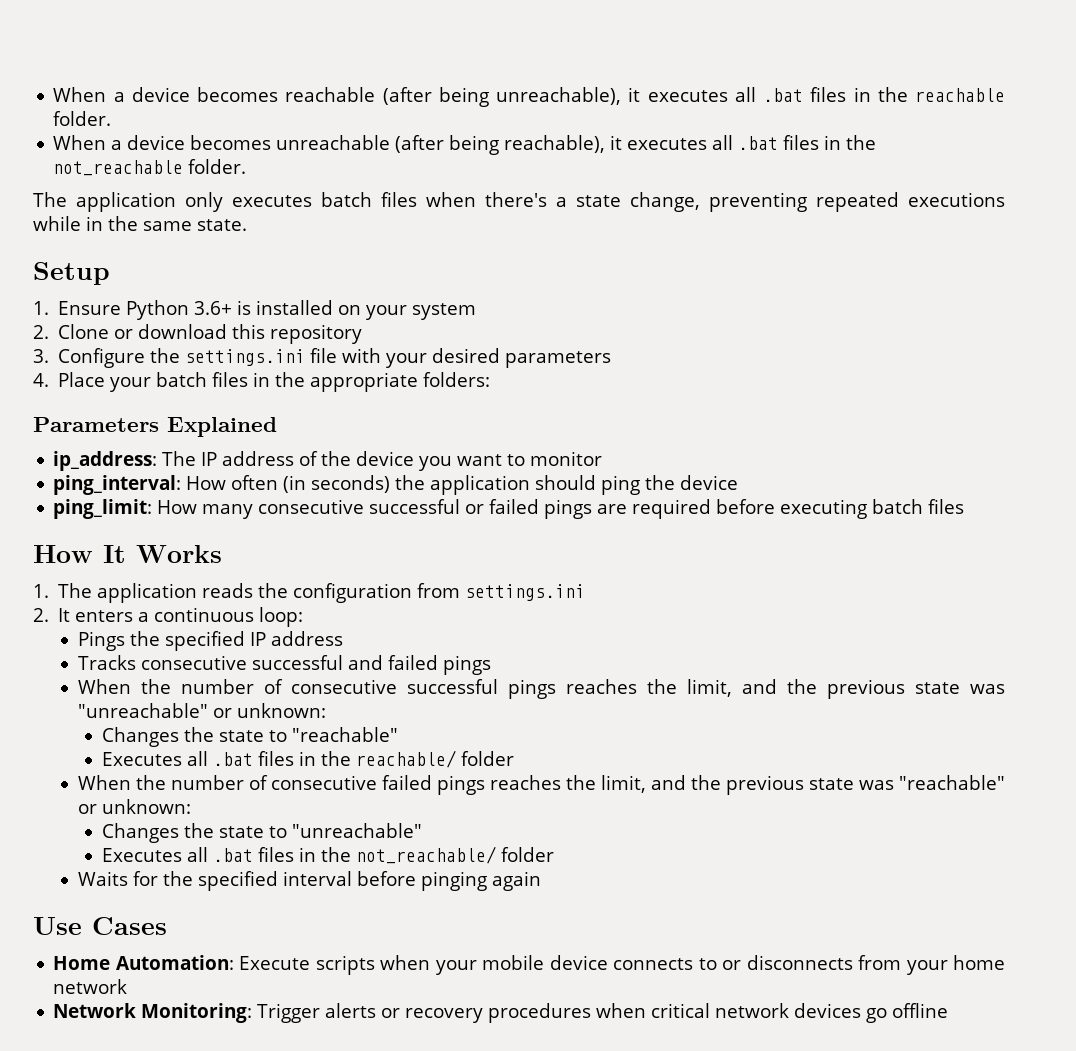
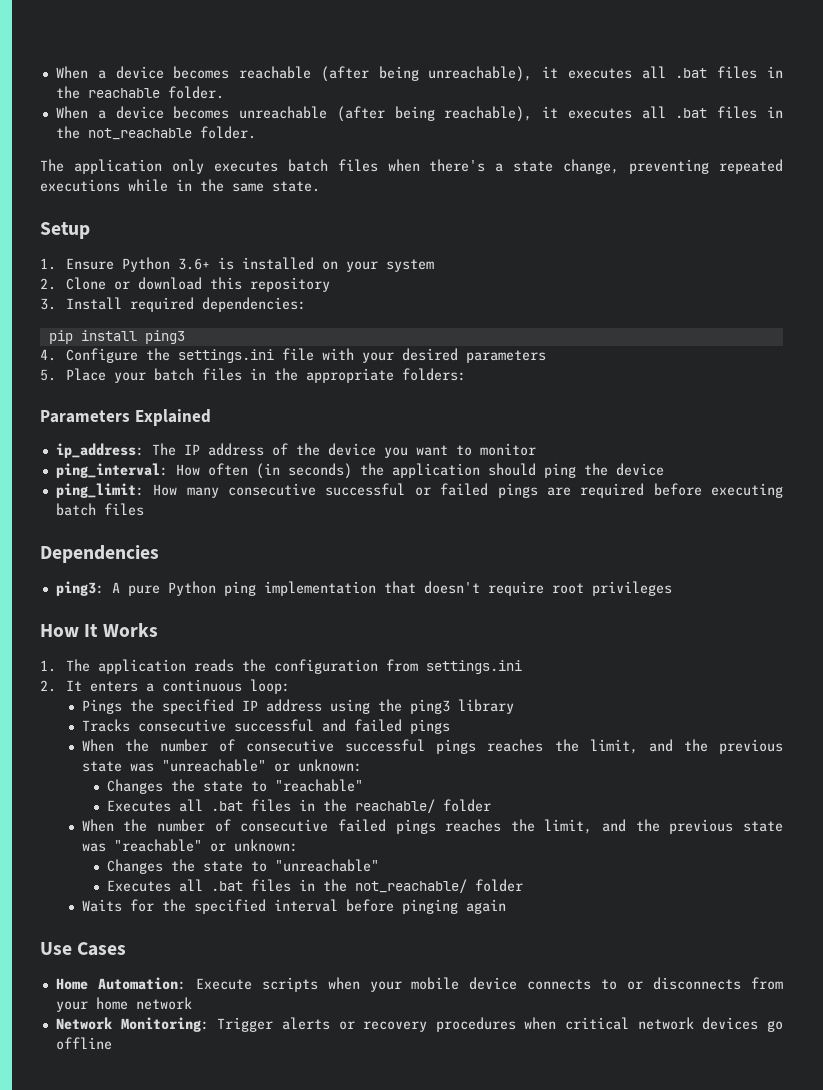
(49, 356) none -> [65,297,306,312] [48,330,185,344] [40,349,56,361] Install required dependencies: // pip install ping3 // 4.
[33,373,49,387] 4. -> [40,369,56,381] 5.
(965, 506) none -> [40,545,159,563] [55,581,672,596] // Dependencies // ping3: A pure Python ping implementation that doesn't require root privileges
(343, 638) none -> [329,699,514,714] using the ping3 library

